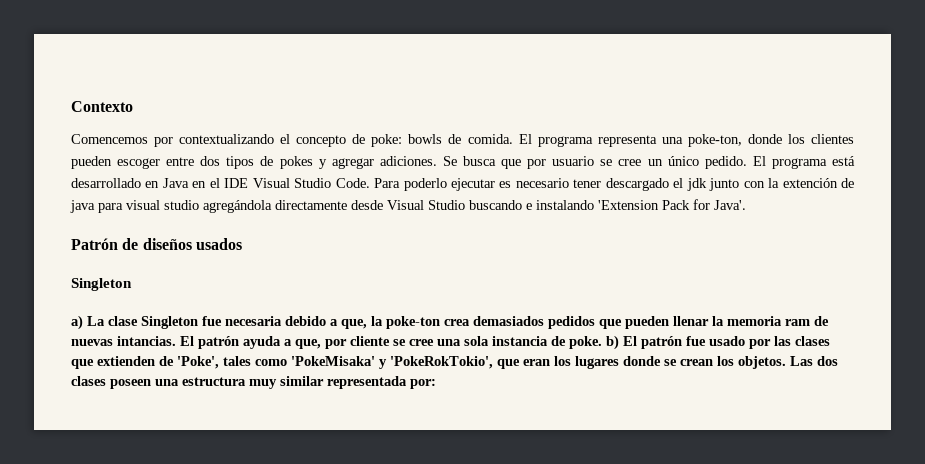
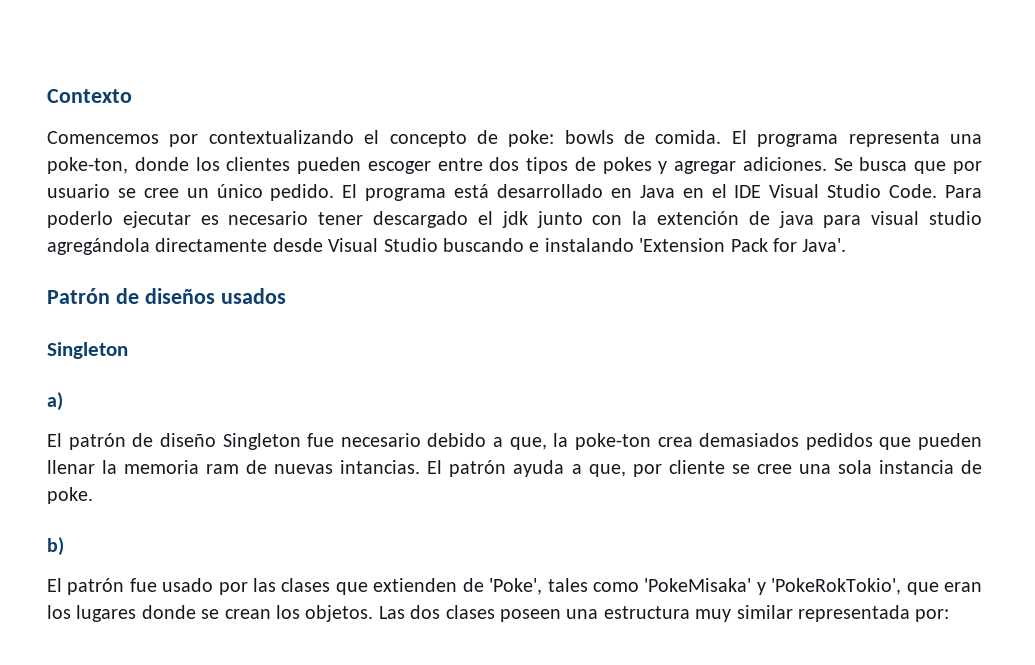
[87,316,138,326] La clase -> [47,433,216,450] // El patrón de diseño
[225,316,282,326] necesaria -> [340,433,421,447] necesario
(602, 342) none -> (93, 495) //
(619, 342) none -> (64, 546) //

